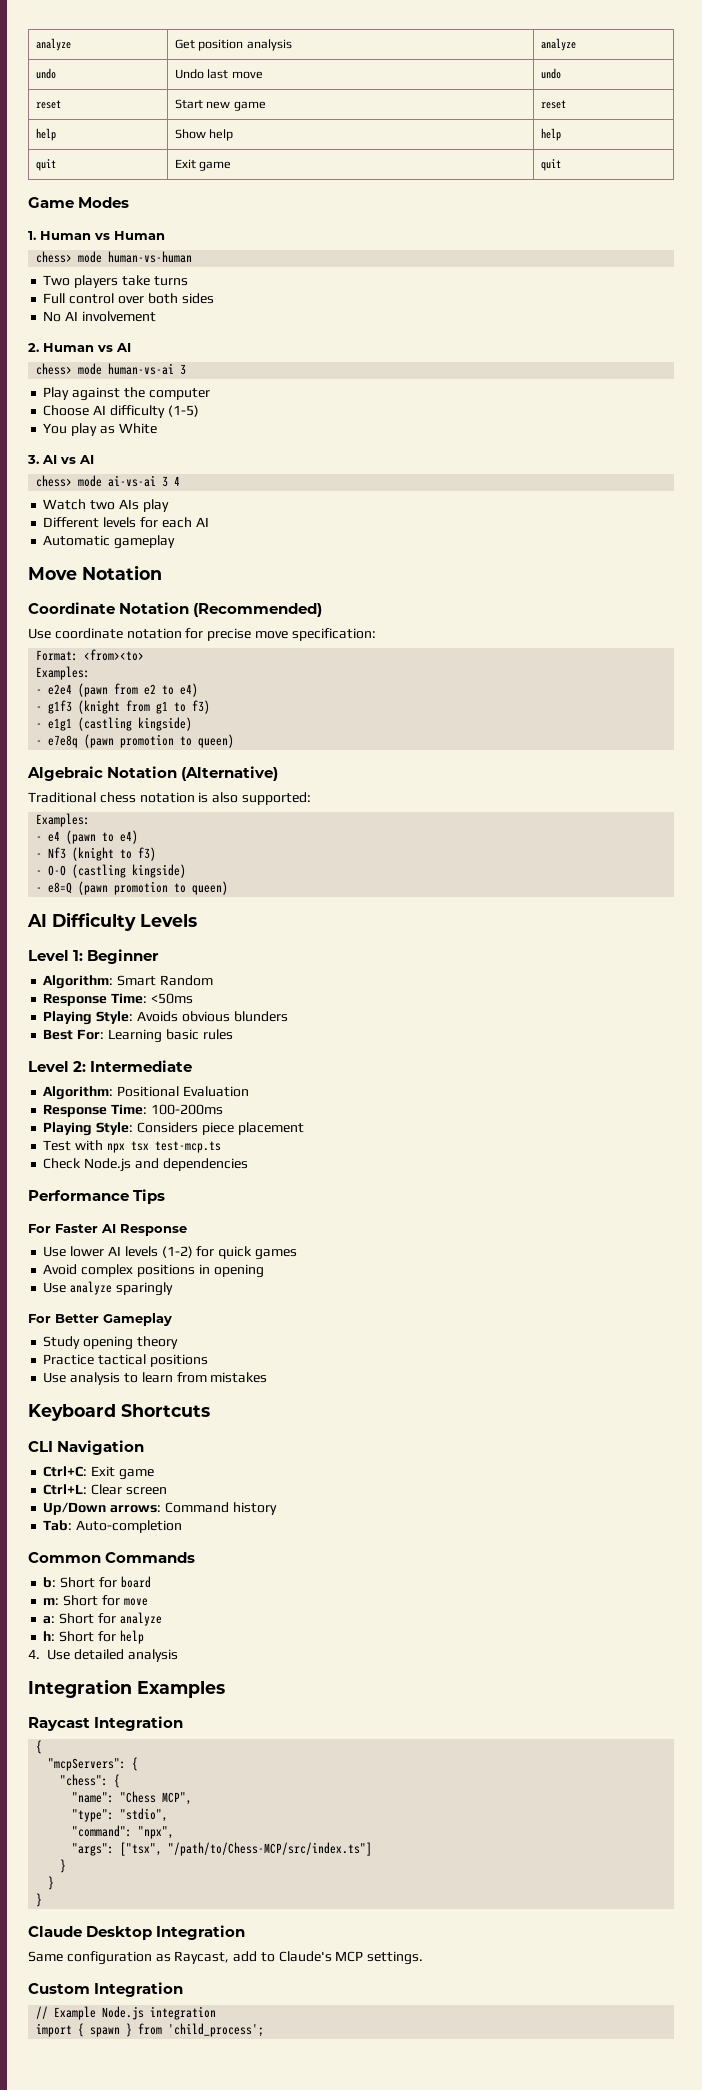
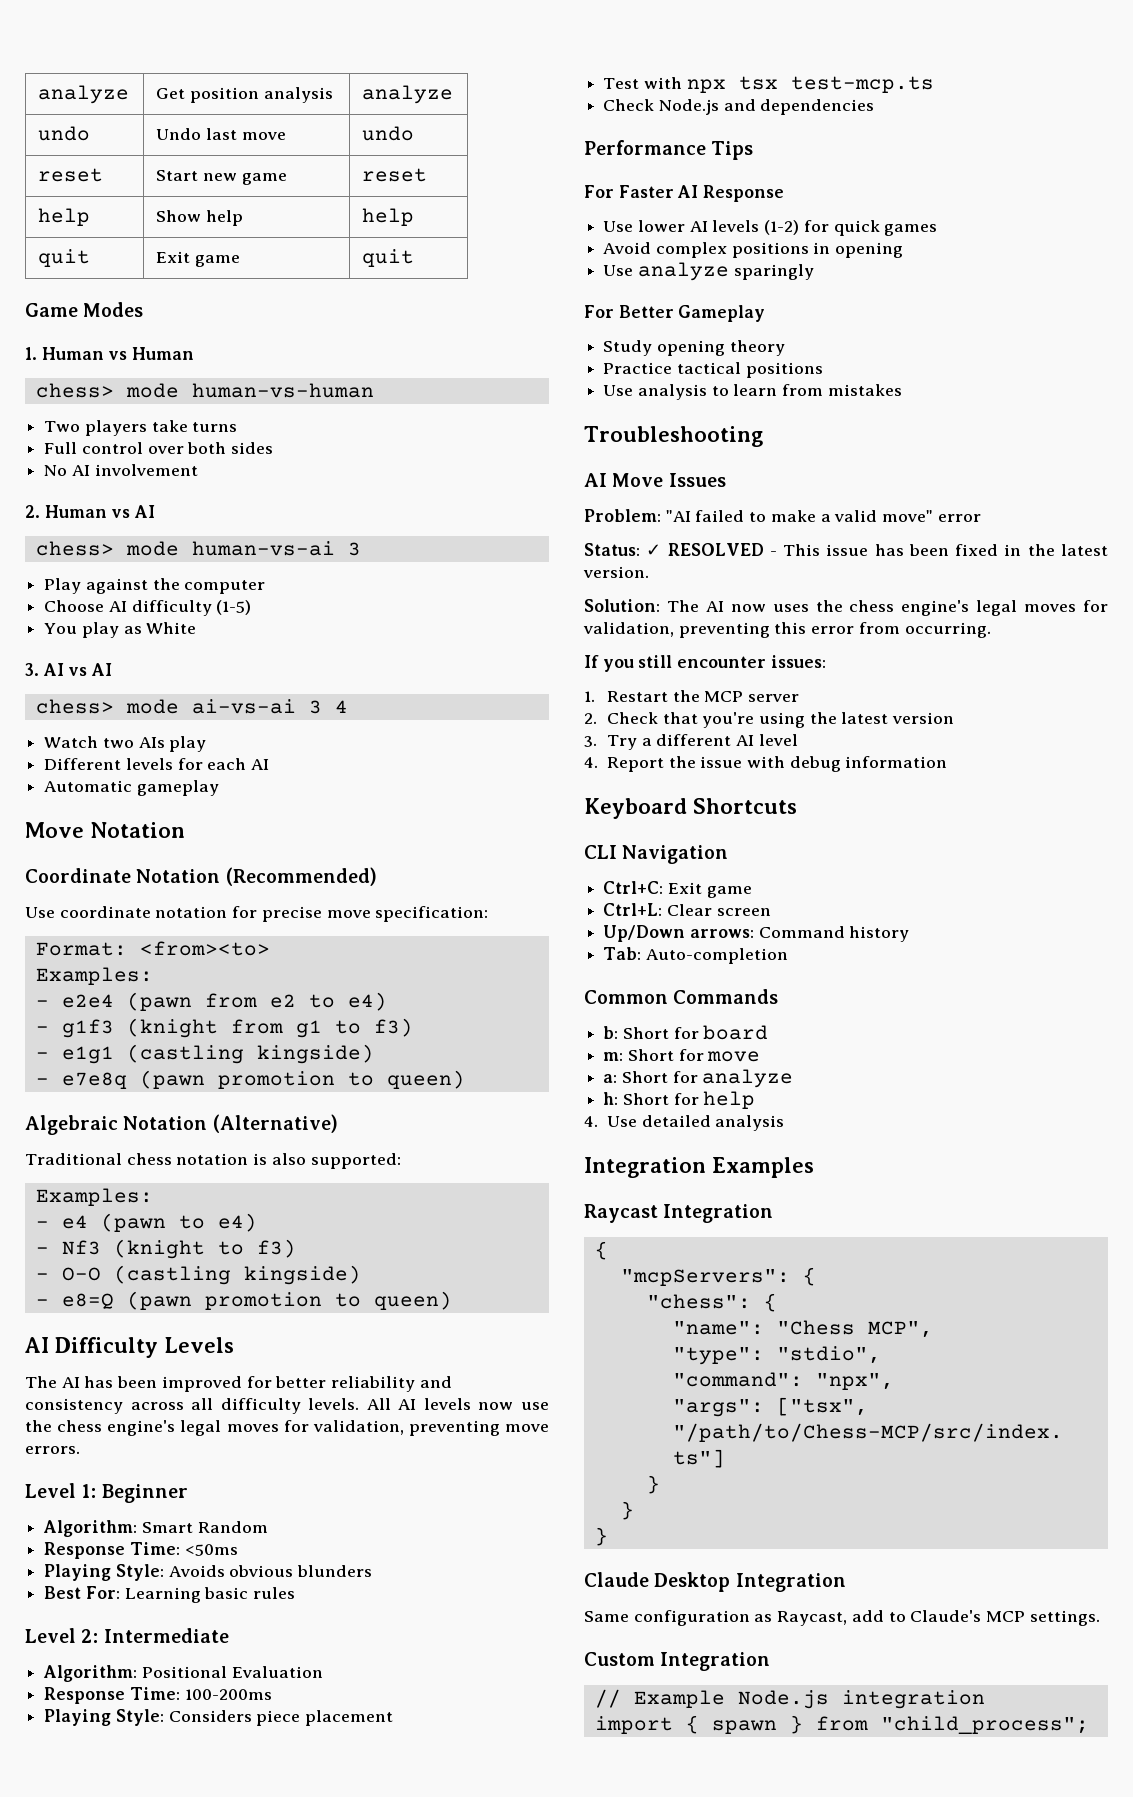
(197, 920) none -> [25,1376,452,1392] [25,1398,549,1414] [25,1420,549,1436] [25,1446,80,1454] // The AI has been improved for better reliability and consistency across all difficulty levels. All AI levels now use the chess engine's legal moves for validation, preventing move errors.
(268, 1377) none -> [584,426,763,447] [584,473,726,487] [584,509,981,522] [584,543,1108,556] [583,566,649,578] [584,599,1108,616] [583,622,991,638] [584,655,826,672] [584,690,799,702] [584,712,955,728] [584,734,798,750] [584,756,948,772] // Troubleshooting // AI Move Issues // Problem: "AI failed to make a valid move" error // Status: ✓ RESOLVED - This issue has been fixed in the latest version. // Solution: The AI now uses the chess engine's legal moves for validation, preventing this error from occurring. // If you still encounter issues: // 1. Restart the MCP server // 2. Check that you're using the latest version // 3. Try a different AI level // 4. Report the issue with debug information
[168,2023,265,2037] 'child_process'; -> [880,1716,1089,1734] "child_process";

